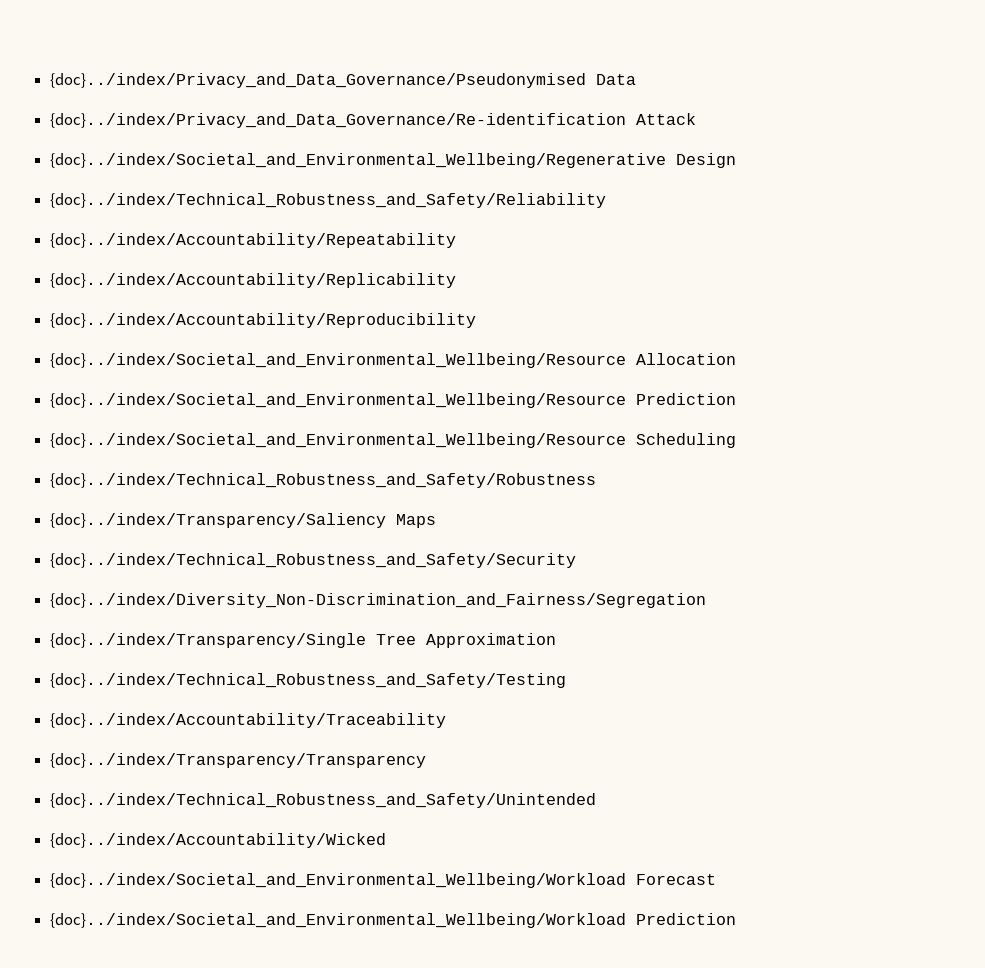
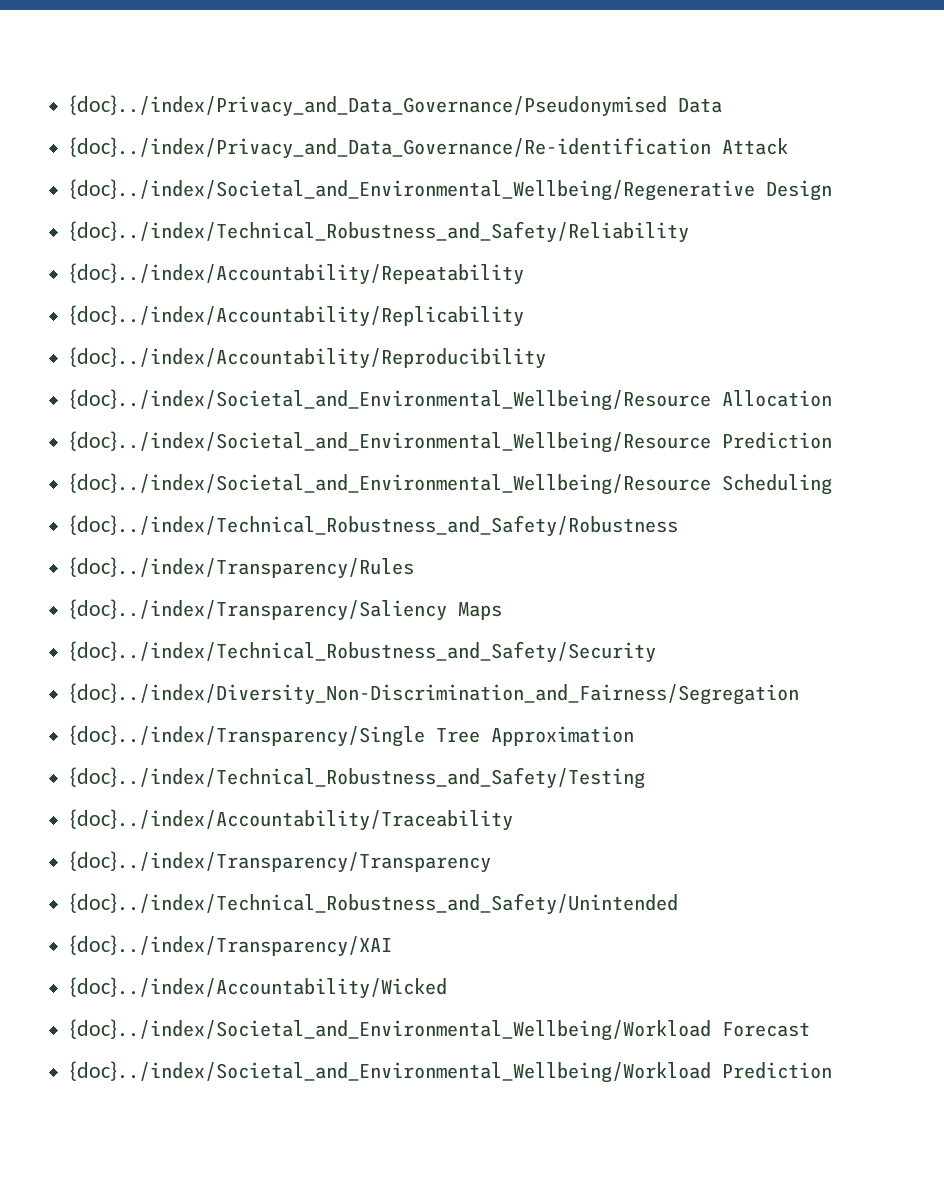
(597, 480) none -> [69,557,414,579] // {doc}../index/Transparency/Rules
(597, 800) none -> [69,935,392,957] // {doc}../index/Transparency/XAI

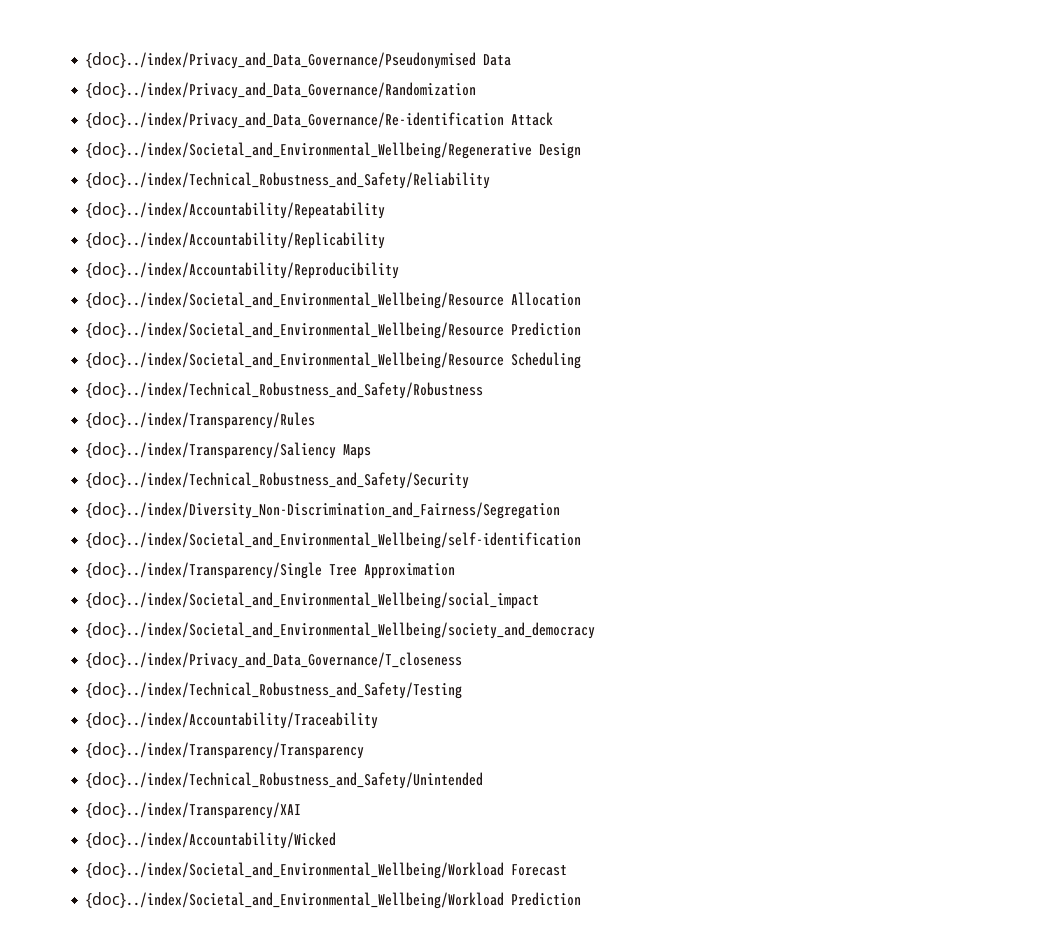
(722, 105) none -> [86,82,477,99] // {doc}../index/Privacy_and_Data_Governance/Randomization
(799, 694) none -> [86,532,582,549] // {doc}../index/Societal_and_Environmental_Wellbeing/self-identification
(634, 736) none -> [86,592,540,609] [86,622,596,639] [86,652,463,669] // {doc}../index/Societal_and_Environmental_Wellbeing/social_impact // {doc}../index/Societal_and_Environmental_Wellbeing/society_and_democracy // {doc}../index/Privacy_and_Data_Governance/T_closeness

